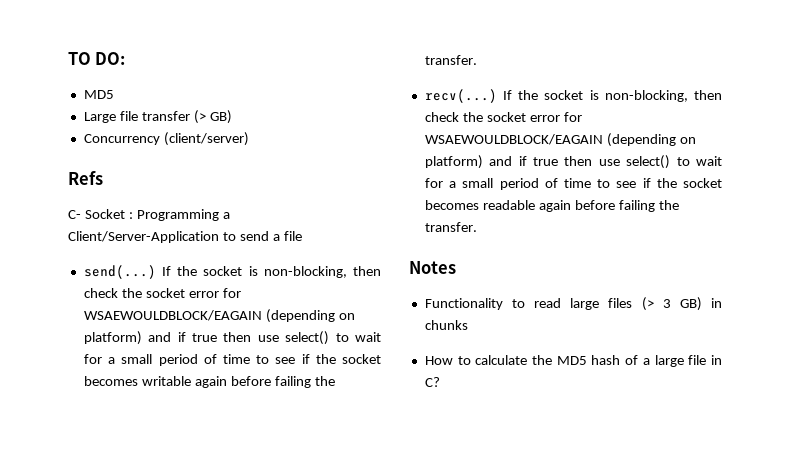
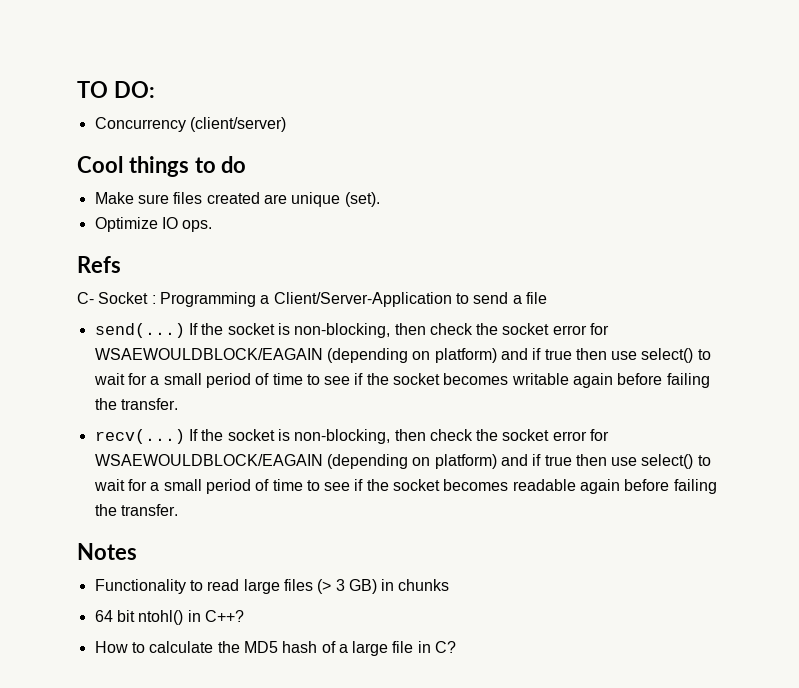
[83,90,114,99] [83,110,232,124] [83,132,249,146] MD5 // Large file transfer (> GB) // Concurrency (client/server) -> [94,117,286,132] [77,156,247,177] [94,192,380,207] [94,217,213,232] Concurrency (client/server) // Cool things to do // Make sure files created are unique (set). // Optimize IO ops.
(468, 325) none -> [94,610,244,625] // 64 bit ntohl() in C++?

